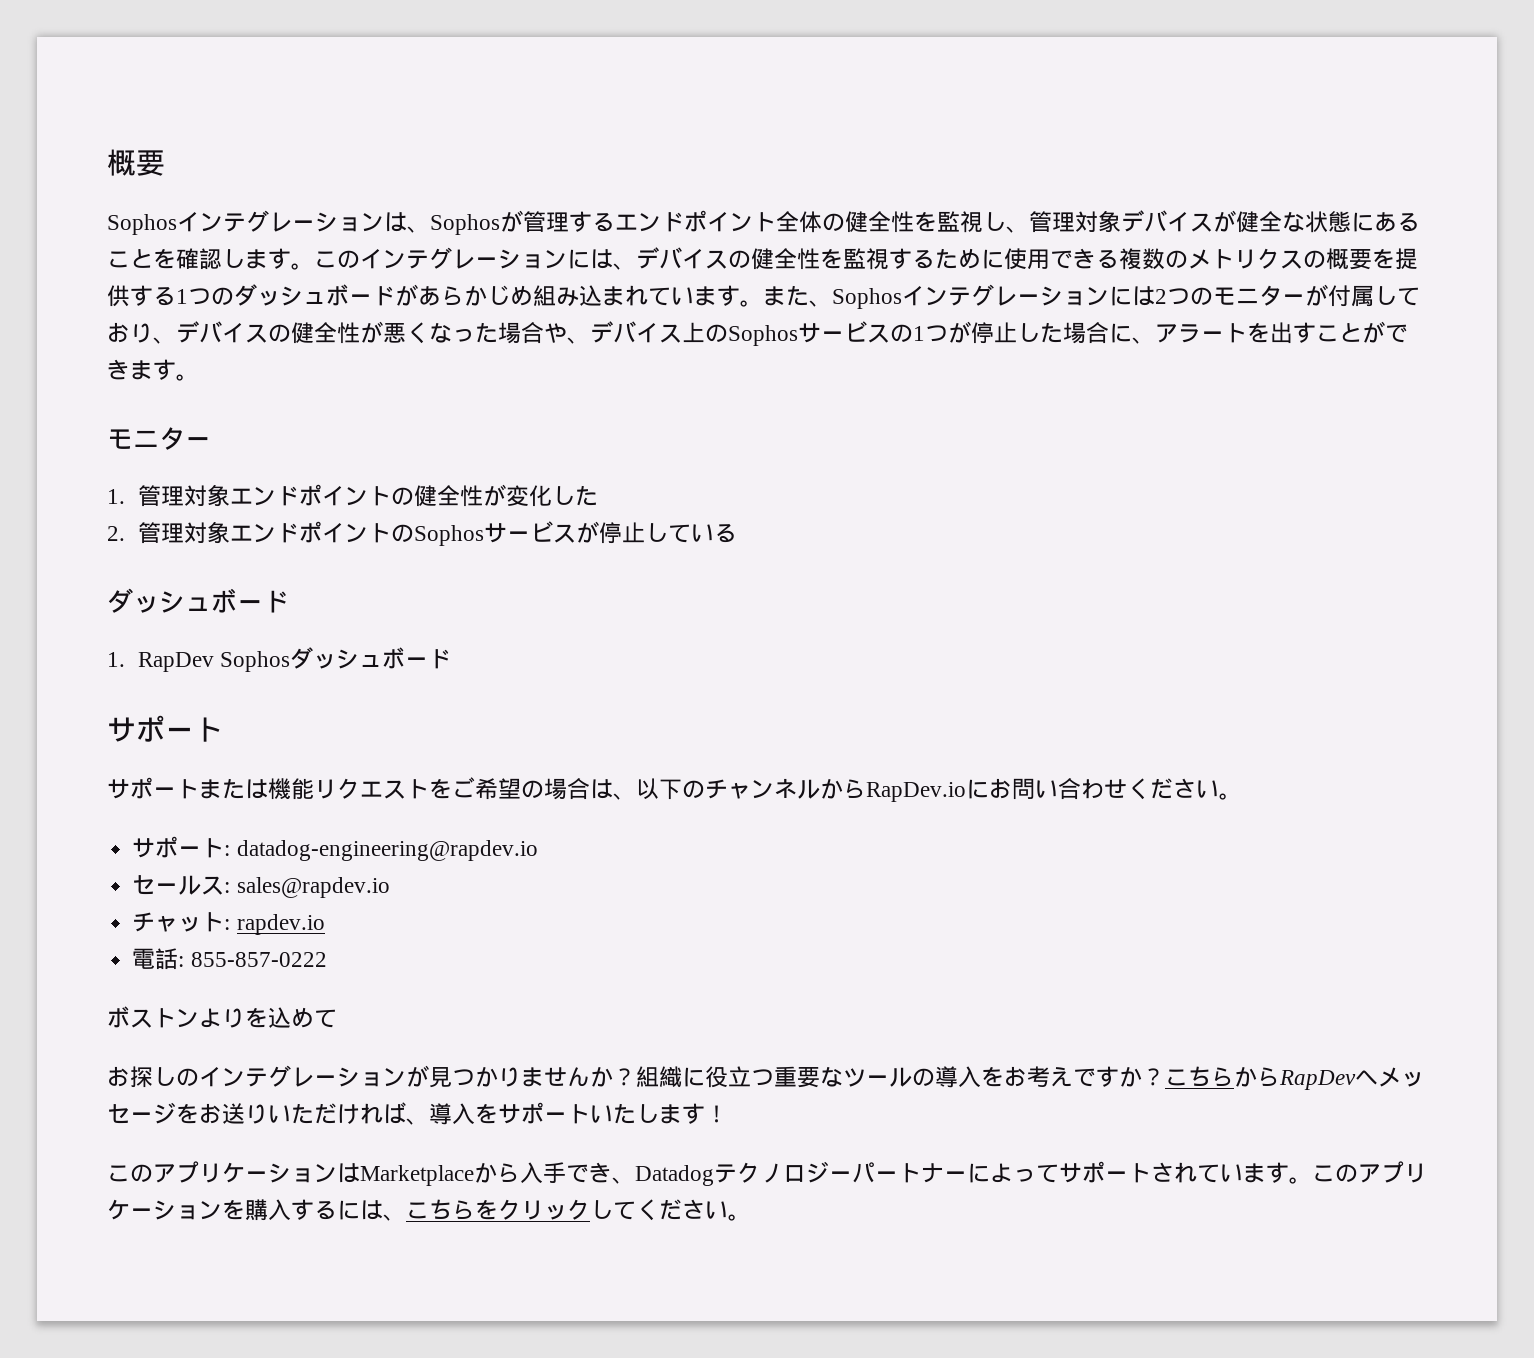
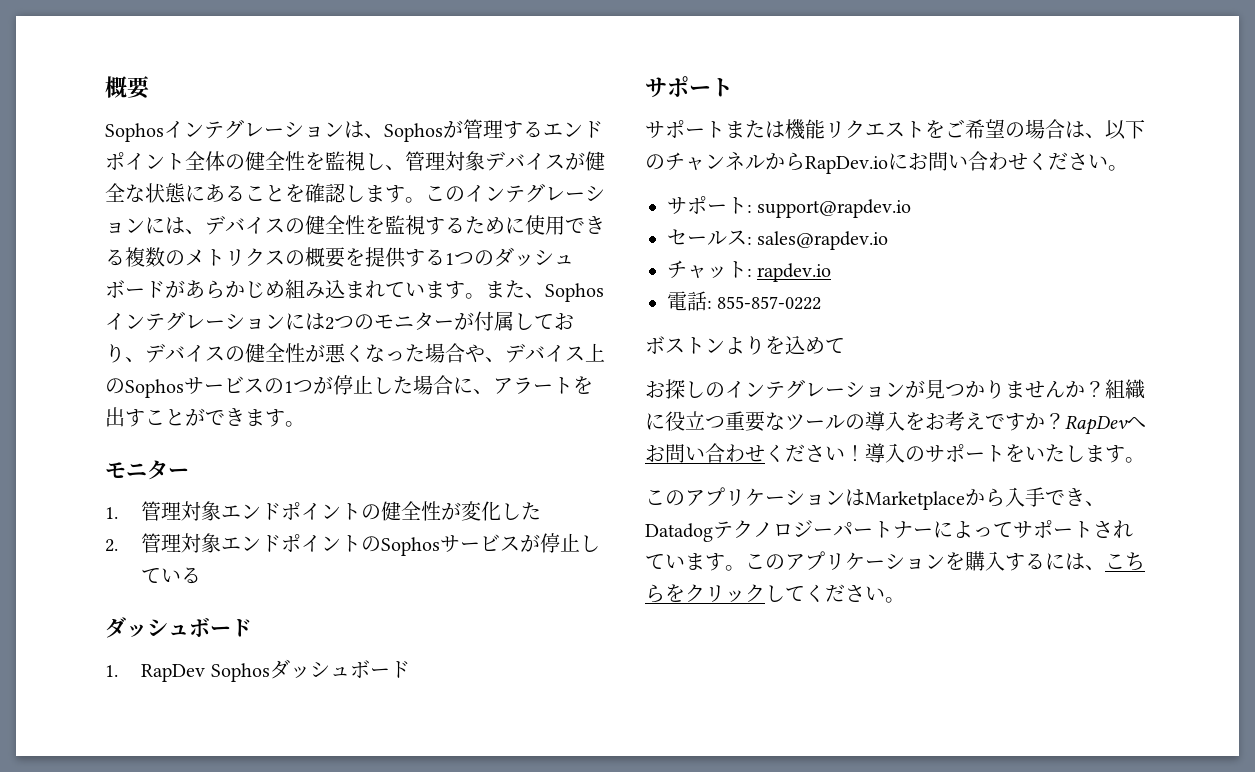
[236,840,538,861] datadog-engineering@rapdev.io -> [757,199,912,218] support@rapdev.io
[1165,1066,1424,1090] [107,1102,590,1125] こちらからRapDevへメッセージをお送りいただければ、導入をサポート -> [1065,415,1146,435] [645,443,1025,463] RapDevへお問い合わせください！導入のサポートを
[705,1105,728,1123] ！ -> [1125,457,1145,463] 。

